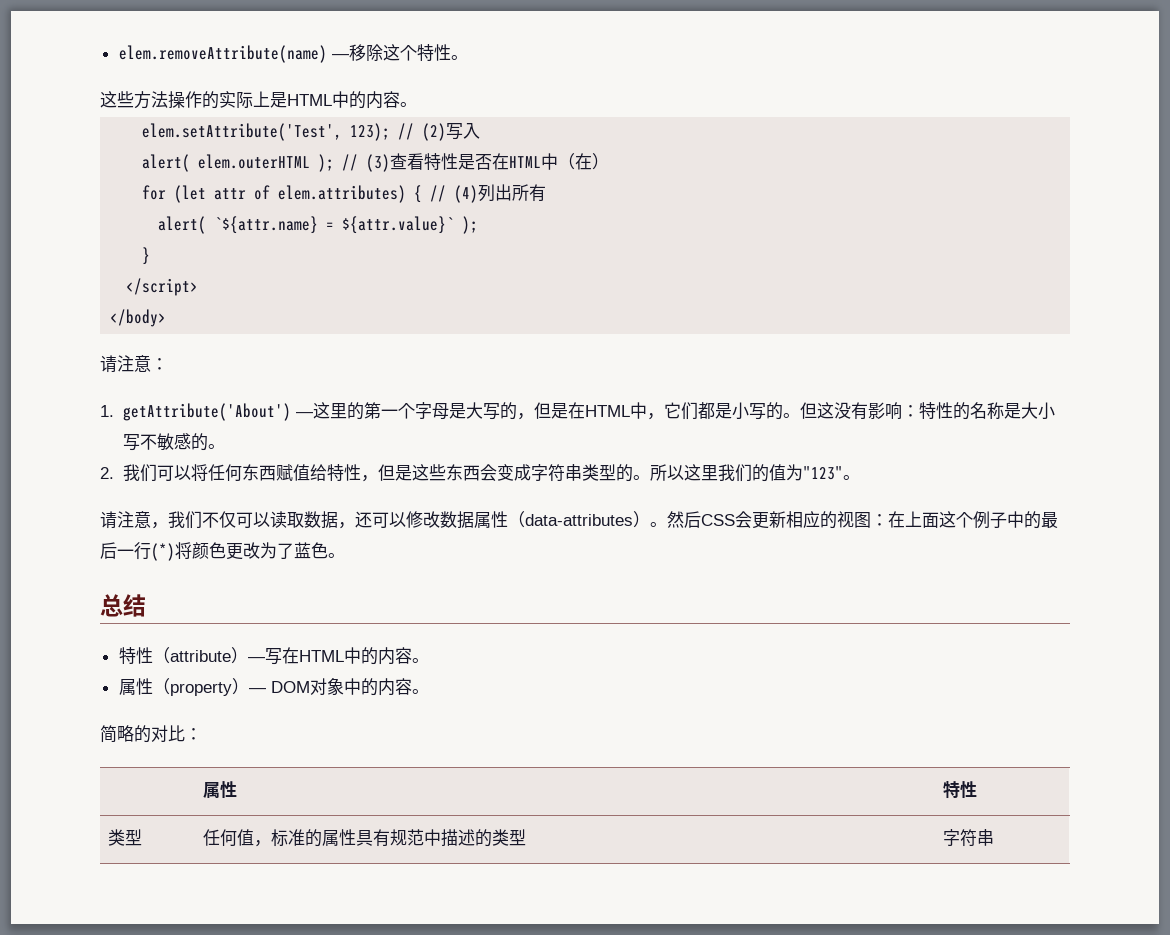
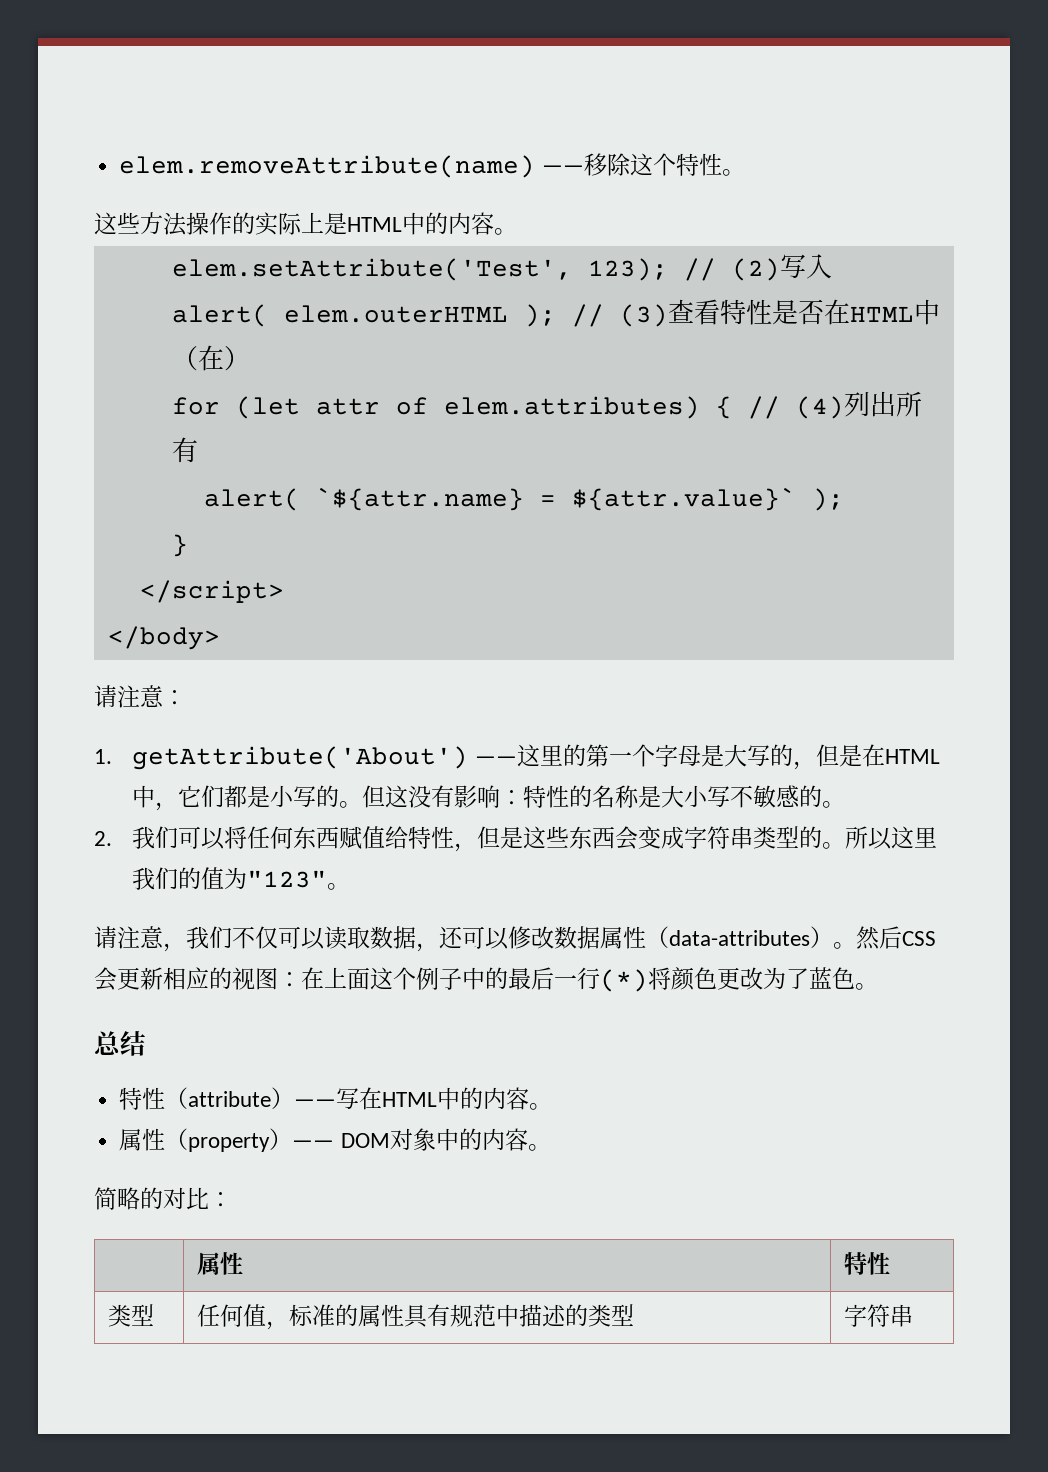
[331,54,349,59] — -> [541,165,584,173] ——
[295,412,313,417] — -> [474,756,517,764] ——
[247,657,265,662] — -> [294,1099,337,1107] ——
[248,688,266,693] — -> [292,1140,335,1148] ——

